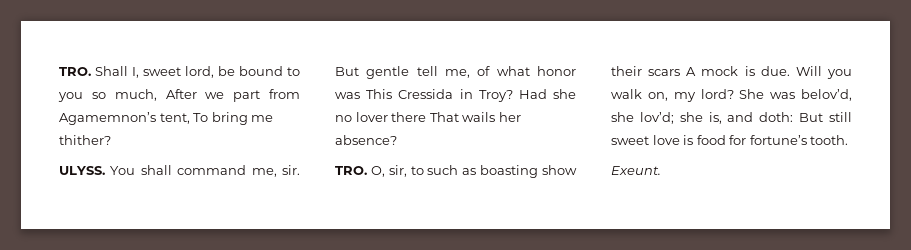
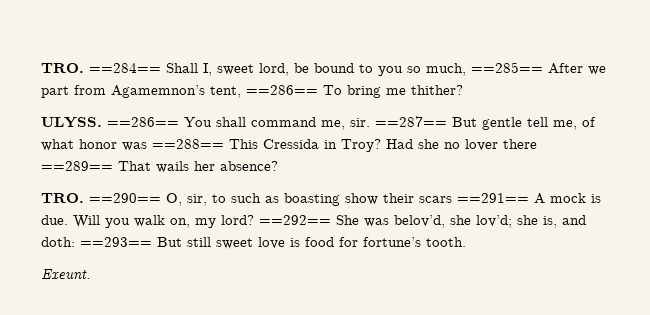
[59,67,91,76] TRO. -> [41,63,161,73] TRO. ==284==
(157, 95) none -> [471,62,543,73] ==285==
(190, 118) none -> [246,85,318,95] ==286==
(105, 170) none -> [107,117,179,127] ==286==
(300, 170) none -> [375,116,447,127] ==287==
(360, 95) none -> [152,139,224,149] ==288==
(427, 117) none -> [41,161,113,171] ==289==
(367, 170) none -> [89,193,161,203] ==290==
(681, 72) none -> [457,193,529,203] ==291==
(734, 94) none -> [259,215,331,225] ==292==
(794, 117) none -> [80,237,152,247] ==293==

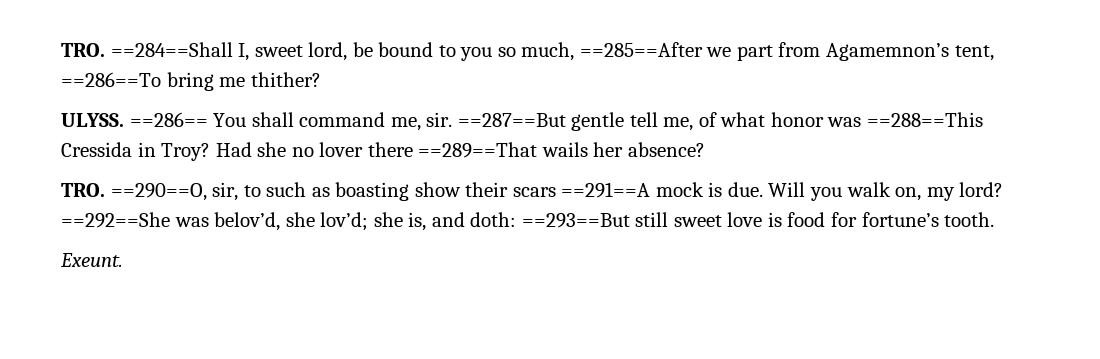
[41,63,198,73] TRO. ==284== Shall -> [61,42,233,57] TRO. ==284==Shall
[471,62,583,74] ==285== After -> [579,42,703,57] ==285==After
[246,85,342,95] ==286== To -> [61,72,161,87] ==286==To
[375,116,477,127] ==287== But -> [457,113,566,127] ==287==But
[152,139,258,149] ==288== This -> [867,112,984,127] ==288==This
[41,161,151,171] ==289== That -> [418,142,538,158] ==289==That
[89,193,182,206] ==290== O, -> [110,183,207,201] ==290==O,
[457,193,545,204] ==291== A -> [561,182,651,198] ==291==A
[259,215,359,225] ==292== She -> [61,212,170,228] ==292==She
[80,237,182,247] ==293== But -> [521,213,630,228] ==293==But

